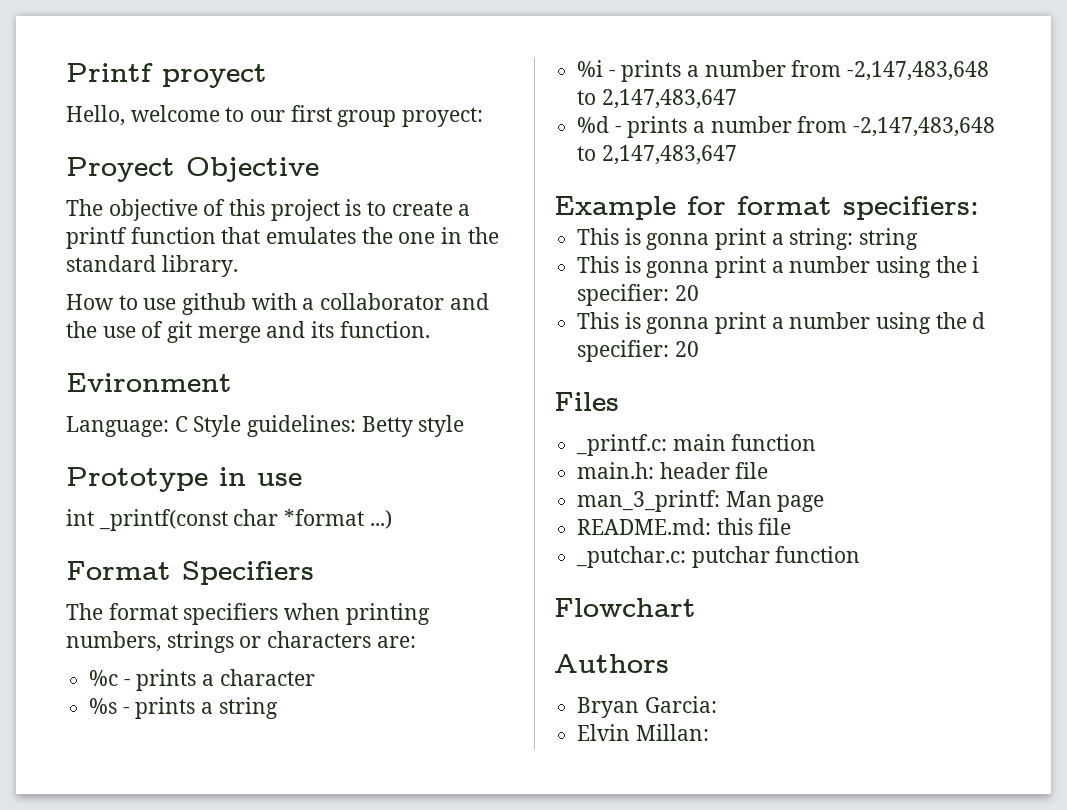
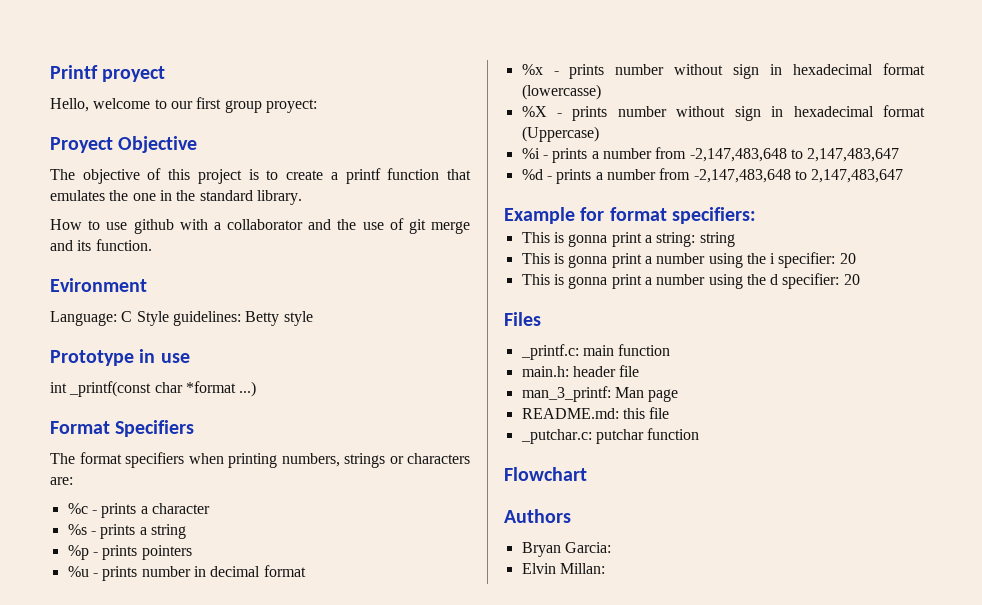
(278, 708) none -> [67,545,192,560] [67,565,306,581] [521,63,925,79] [521,84,601,100] [521,105,925,121] [521,126,599,142] // %p - prints pointers // %u - prints number in decimal format // %x - prints number without sign in hexadecimal format (lowercasse) // %X - prints number without sign in hexadecimal format (Uppercase)

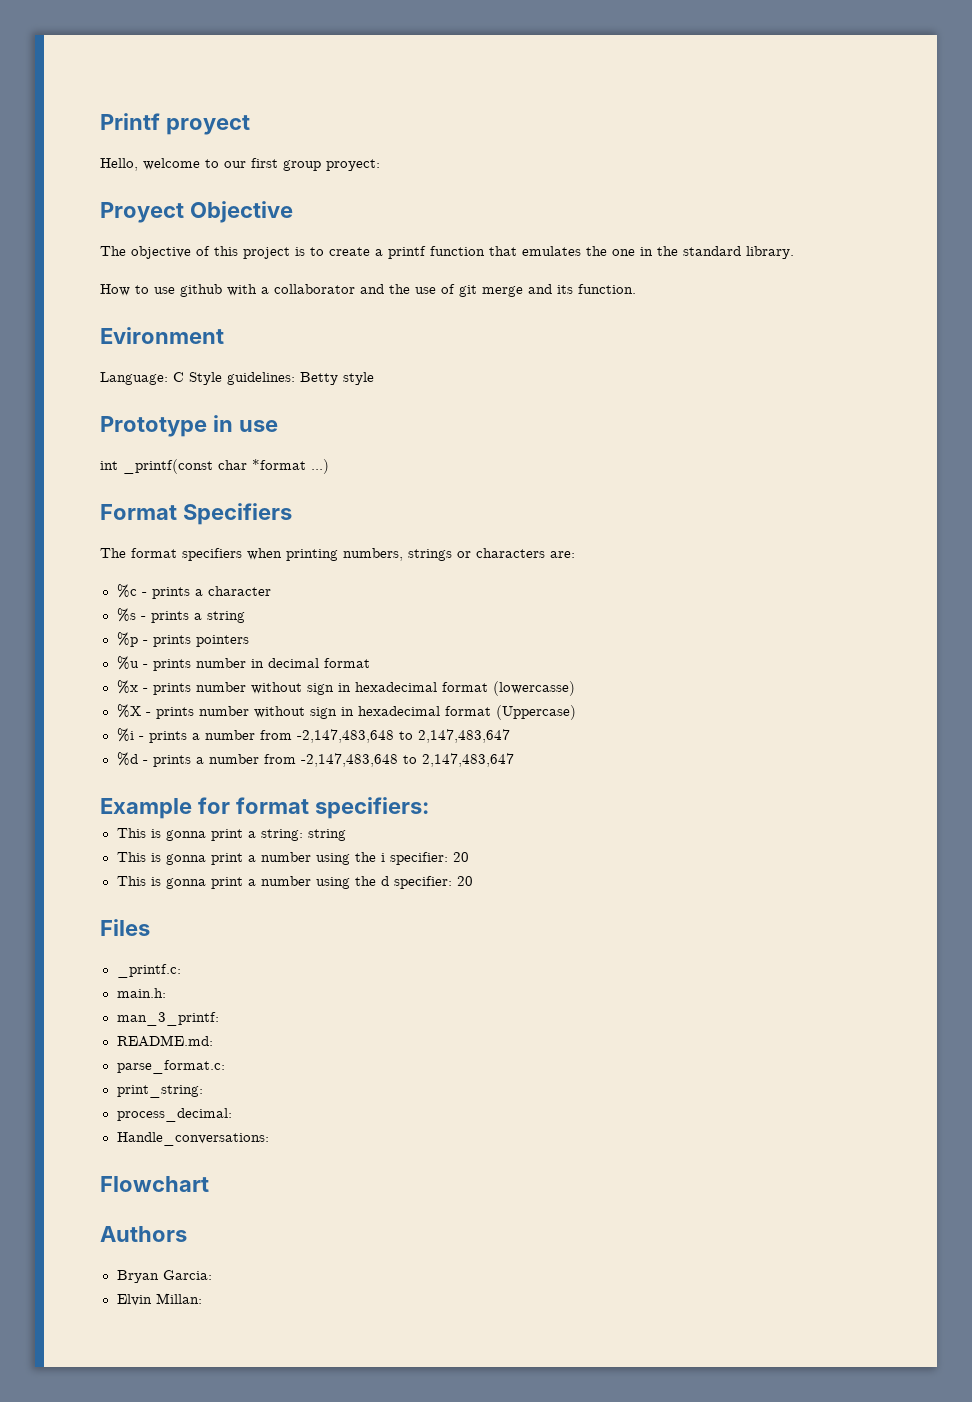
[582,344,671,356] main function -> (181, 971) none
[572,365,640,377] header file -> (166, 993) none
[614,387,679,402] Man page -> (219, 1019) none
[622,407,670,419] [520,428,700,444] this file // _putchar.c: putchar function -> [116,1060,225,1074] [116,1085,203,1098] [116,1108,232,1122] [116,1132,269,1146] // parse_format.c: // print_string: // process_decimal: // Handle_conversations:

